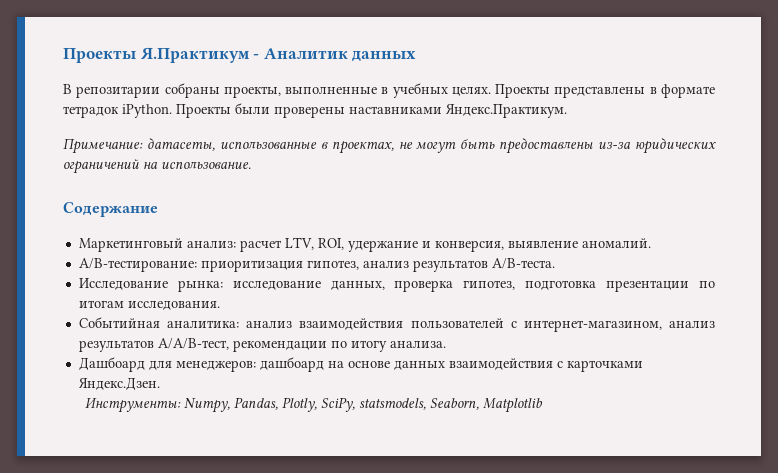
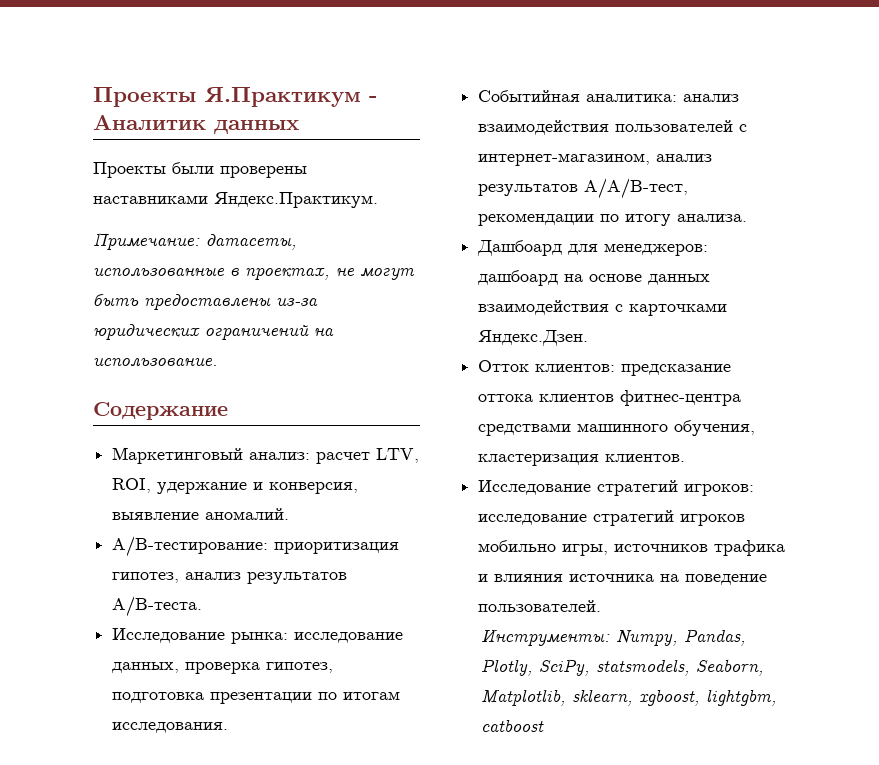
[63,83,715,98] [63,104,172,118] В репозитарии собраны проекты, выполненные в учебных целях. Проекты представлены в формате тетрадок iPython. -> (299, 127) none
(160, 384) none -> [478,360,732,376] [478,390,742,406] [478,420,756,436] [478,454,686,466] [478,480,755,496] [478,510,746,526] [478,540,786,556] [478,574,768,585] [478,600,602,612] // Отток клиентов: предсказание оттока клиентов фитнес-центра средствами машинного обучения, кластеризация клиентов. // Исследование стратегий игроков: исследование стратегий игроков мобильно игры, источников трафика и влияния источника на поведение пользователей.
[482,398,543,413] Matplotlib -> [480,689,777,706] [480,719,544,732] Matplotlib, sklearn, xgboost, lightgbm, catboost

